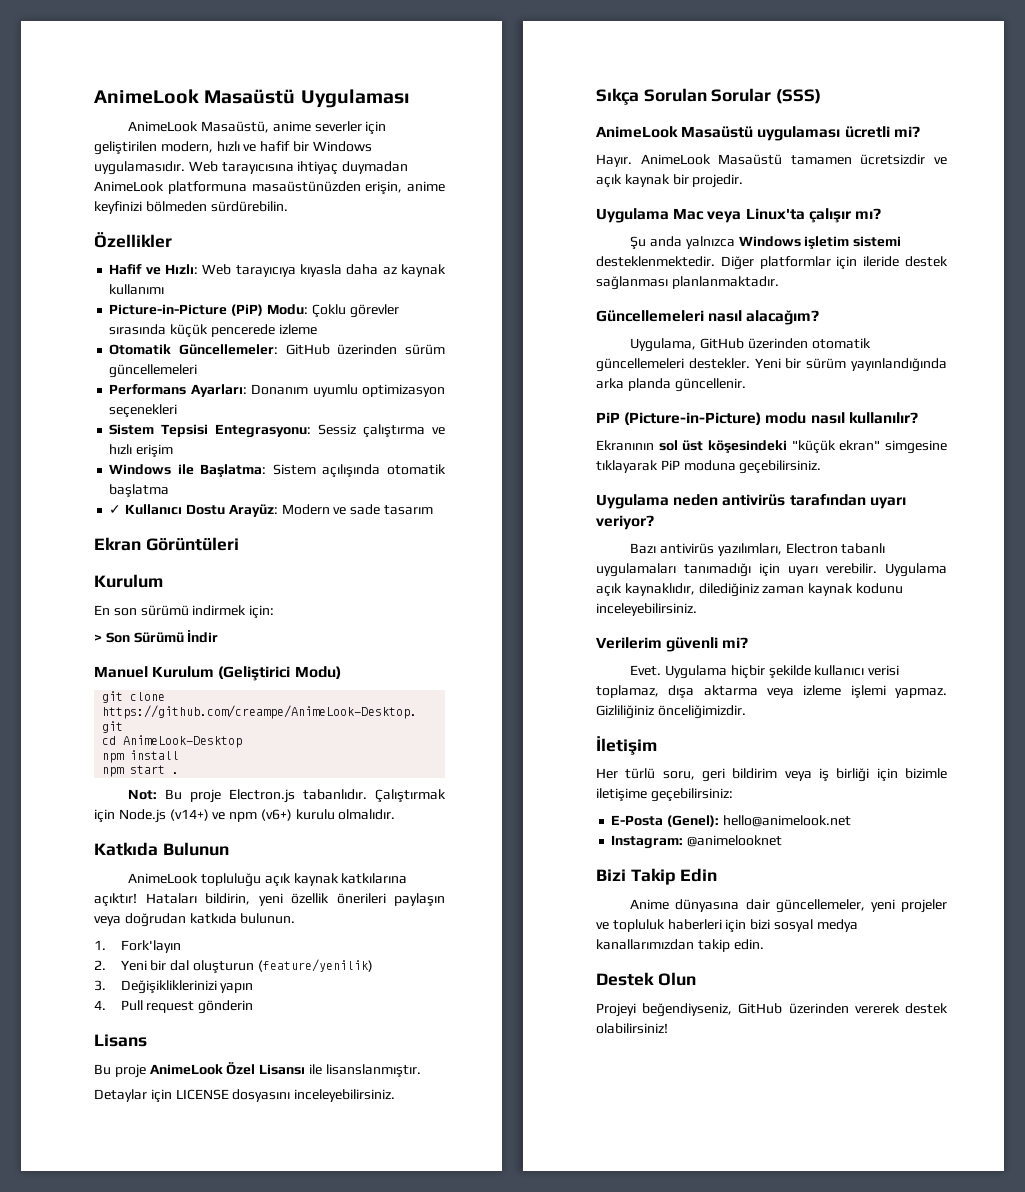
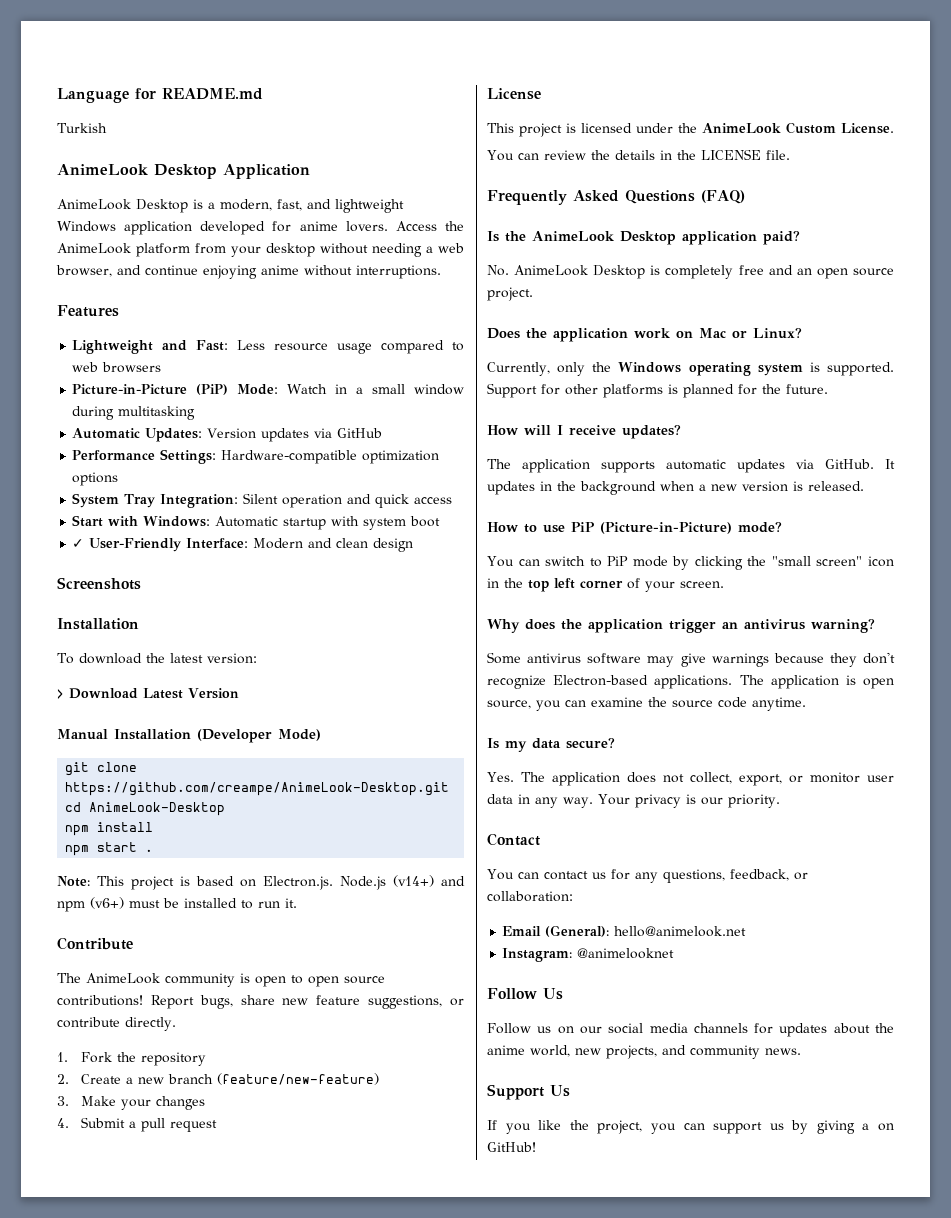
[94,89,410,108] [128,121,387,135] [94,141,372,155] [94,161,409,175] [94,181,445,195] [94,201,288,214] [94,232,172,248] [109,264,446,277] [109,284,165,295] [109,304,399,318] [109,324,317,338] [109,344,445,355] [109,364,198,378] [109,384,445,397] [109,404,178,418] [109,424,446,438] [109,444,174,458] [109,464,446,478] [109,484,170,498] [109,504,433,517] [94,537,239,551] [94,574,163,588] [94,605,275,619] [94,630,219,643] [94,666,341,681] AnimeLook Masaüstü Uygulaması // AnimeLook Masaüstü, anime severler için geliştirilen modern, hızlı ve hafif bir Windows uygulamasıdır. Web tarayıcısına ihtiyaç duymadan AnimeLook platformuna masaüstünüzden erişin, anime keyfinizi bölmeden sürdürebilin. // Özellikler // Hafif ve Hızlı: Web tarayıcıya kıyasla daha az kaynak kullanımı // Picture-in-Picture (PiP) Modu: Çoklu görevler sırasında küçük pencerede izleme // Otomatik Güncellemeler: GitHub üzerinden sürüm güncellemeleri // Performans Ayarları: Donanım uyumlu optimizasyon seçenekleri // Sistem Tepsisi Entegrasyonu: Sessiz çalıştırma ve hızlı erişim // Windows ile Başlatma: Sistem açılışında otomatik başlatma // ✓ Kullanıcı Dostu Arayüz: Modern ve sade tasarım // Ekran Görüntüleri // Kurulum // En son sürümü indirmek için: // > Son Sürümü İndir // Manuel Kurulum (Geliştirici Modu) -> [57,88,263,103] [57,123,107,133] [57,164,310,179] [57,199,404,213] [57,221,465,235] [57,243,464,257] [56,265,441,279] [57,305,119,317] [72,340,464,354] [72,362,162,373] [72,384,464,395] [72,406,196,420] [72,428,383,442] [72,449,440,464] [72,472,119,486] [72,493,453,508] [72,515,441,530] [72,538,414,552] [57,577,141,590] [57,618,139,630] [57,653,257,664] [57,688,239,699] [57,729,321,743] Language for README.md // Turkish // AnimeLook Desktop Application // AnimeLook Desktop is a modern, fast, and lightweight Windows application developed for anime lovers. Access the AnimeLook platform from your desktop without needing a web browser, and continue enjoying anime without interruptions. // Features // Lightweight and Fast: Less resource usage compared to web browsers // Picture-in-Picture (PiP) Mode: Watch in a small window during multitasking // Automatic Updates: Version updates via GitHub // Performance Settings: Hardware-compatible optimization options // System Tray Integration: Silent operation and quick access // Start with Windows: Automatic startup with system boot // ✓ User-Friendly Interface: Modern and clean design // Screenshots // Installation // To download the latest version: // > Download Latest Version // Manual Installation (Developer Mode)
[128,789,446,803] [94,809,115,823] Not: Bu proje Electron.js tabanlıdır. Çalıştırmak için -> [57,876,333,890] Note: This project is based on Electron.js.
[212,812,226,820] ve -> [441,876,465,886] and
[295,809,396,820] [94,842,229,856] [128,873,408,887] [94,893,445,907] [94,913,296,927] [94,940,181,953] [94,959,373,974] [94,980,254,994] [94,1000,254,1014] [94,1034,147,1047] [94,1062,421,1078] [94,1089,396,1103] [596,88,822,105] [596,126,920,141] [596,154,947,167] [596,174,744,188] [596,208,881,223] [630,236,902,250] [596,256,948,270] [596,276,779,290] [596,310,820,325] [630,338,871,352] [596,358,947,372] [596,378,746,392] [596,412,918,425] [596,440,947,454] [596,460,822,474] [596,494,906,509] [596,515,654,530] [630,543,886,556] [596,563,947,577] [596,583,903,597] [596,603,697,616] [596,637,749,652] [630,665,900,679] [596,685,947,699] [596,705,746,719] [596,736,657,755] [596,768,947,782] [596,788,733,802] [611,815,851,827] [611,835,783,849] [596,868,718,885] [630,899,947,913] [596,919,858,933] [596,939,764,952] [596,972,696,986] [596,1003,948,1017] [596,1023,668,1034] kurulu olmalıdır. // Katkıda Bulunun // AnimeLook topluluğu açık kaynak katkılarına açıktır! Hataları bildirin, yeni özellik önerileri paylaşın veya doğrudan katkıda bulunun. // 1. Fork'layın // 2. Yeni bir dal oluşturun (feature/yenilik) // 3. Değişikliklerinizi yapın // 4. Pull request gönderin // Lisans // Bu proje AnimeLook Özel Lisansı ile lisanslanmıştır. // Detaylar için LICENSE dosyasını inceleyebilirsiniz. // Sıkça Sorulan Sorular (SSS) // AnimeLook Masaüstü uygulaması ücretli mi? // Hayır. AnimeLook Masaüstü tamamen ücretsizdir ve açık kaynak bir projedir. // Uygulama Mac veya Linux'ta çalışır mı? // Şu anda yalnızca Windows işletim sistemi desteklenmektedir. Diğer platformlar için ileride destek sağlanması planlanmaktadır. // Güncellemeleri nasıl alacağım? // Uygulama, GitHub üzerinden otomatik güncellemeleri destekler. Yeni bir sürüm yayınlandığında arka planda güncellenir. // PiP (Picture-in-Picture) modu nasıl kullanılır? // Ekranının sol üst köşesindeki "küçük ekran" simgesine tıklayarak PiP moduna geçebilirsiniz. // Uygulama neden antivirüs tarafından uyarı veriyor? // Bazı antivirüs yazılımları, Electron tabanlı uygulamaları tanımadığı için uyarı verebilir. Uygulama açık kaynaklıdır, dilediğiniz zaman kaynak kodunu inceleyebilirsiniz. // Verilerim güvenli mi? // Evet. Uygulama hiçbir şekilde kullanıcı verisi toplamaz, dışa aktarma veya izleme işlemi yapmaz. Gizliliğiniz önceliğimizdir. // İletişim // Her türlü soru, geri bildirim veya iş birliği için bizimle iletişime geçebilirsiniz: // E-Posta (Genel): hello@animelook.net // Instagram: @animelooknet // Bizi Takip Edin // Anime dünyasına dair güncellemeler, yeni projeler ve topluluk haberleri için bizi sosyal medya kanallarımızdan takip edin. // Destek Olun // Projeyi beğendiyseniz, GitHub üzerinden vererek destek olabilirsiniz! -> [129,898,297,909] [57,937,133,950] [57,973,385,987] [57,995,464,1009] [57,1017,176,1031] [57,1052,207,1066] [57,1073,380,1085] [57,1096,206,1110] [57,1117,218,1132] [487,88,541,100] [487,122,894,137] [487,149,790,161] [487,190,745,205] [487,231,800,245] [487,265,894,279] [487,287,533,301] [487,328,802,342] [487,362,894,376] [487,383,828,398] [487,425,681,439] [487,459,895,473] [487,481,864,495] [487,522,782,534] [487,556,894,570] [487,578,724,592] [487,619,875,633] [487,652,895,667] [487,675,894,689] [487,697,806,711] [487,738,615,752] [487,772,894,786] [487,794,780,808] [487,833,540,846] [487,869,808,883] [487,891,573,902] [502,925,747,937] [502,948,675,962] [487,988,563,1000] [487,1023,894,1037] [487,1045,801,1059] [487,1084,570,1100] [487,1120,894,1134] [487,1142,536,1152] must be installed to run it. // Contribute // The AnimeLook community is open to open source contributions! Report bugs, share new feature suggestions, or contribute directly. // 1. Fork the repository // 2. Create a new branch (feature/new-feature) // 3. Make your changes // 4. Submit a pull request // License // This project is licensed under the AnimeLook Custom License. // You can review the details in the LICENSE file. // Frequently Asked Questions (FAQ) // Is the AnimeLook Desktop application paid? // No. AnimeLook Desktop is completely free and an open source project. // Does the application work on Mac or Linux? // Currently, only the Windows operating system is supported. Support for other platforms is planned for the future. // How will I receive updates? // The application supports automatic updates via GitHub. It updates in the background when a new version is released. // How to use PiP (Picture-in-Picture) mode? // You can switch to PiP mode by clicking the "small screen" icon in the top left corner of your screen. // Why does the application trigger an antivirus warning? // Some antivirus software may give warnings because they don't recognize Electron-based applications. The application is open source, you can examine the source code anytime. // Is my data secure? // Yes. The application does not collect, export, or monitor user data in any way. Your privacy is our priority. // Contact // You can contact us for any questions, feedback, or collaboration: // Email (General): hello@animelook.net // Instagram: @animelooknet // Follow Us // Follow us on our social media channels for updates about the anime world, new projects, and community news. // Support Us // If you like the project, you can support us by giving a on GitHub!

